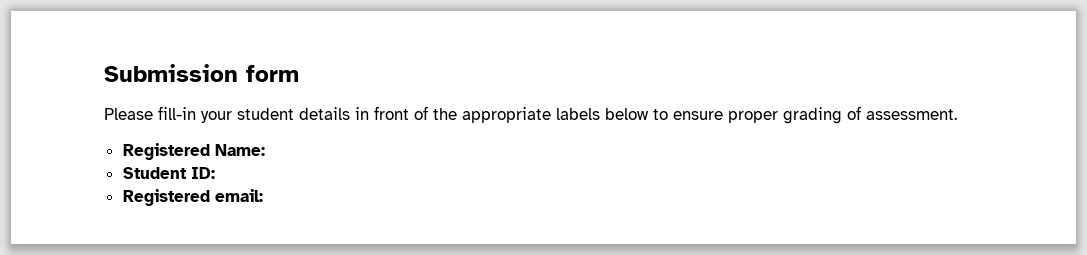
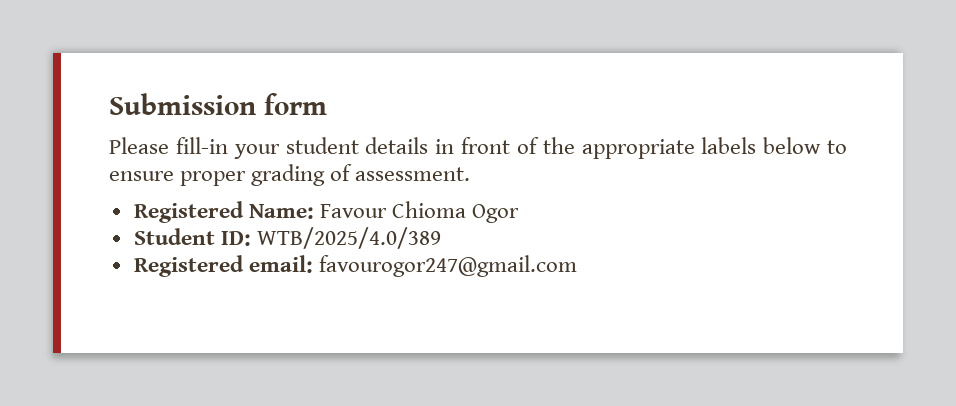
(265, 150) none -> [319,201,520,223] Favour Chioma Ogor
(215, 173) none -> [256,227,441,249] WTB/2025/4.0/389
(263, 195) none -> [318,255,577,277] favourogor247@gmail.com

